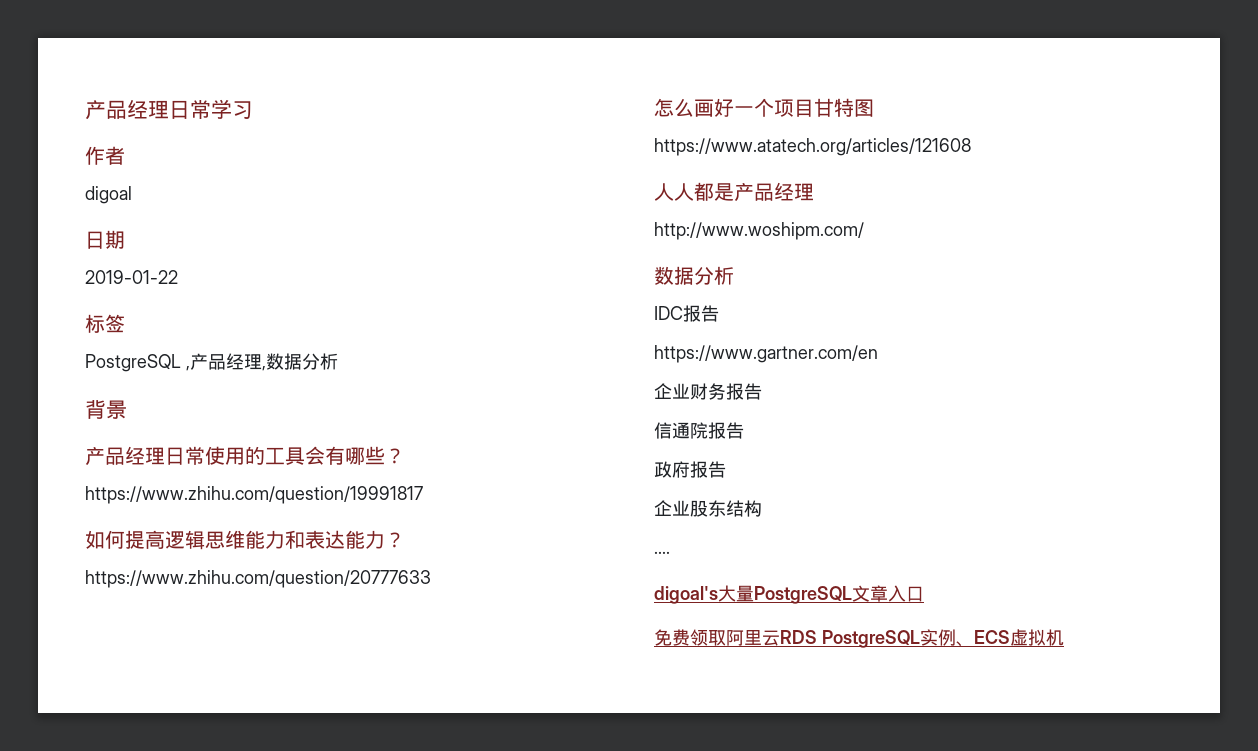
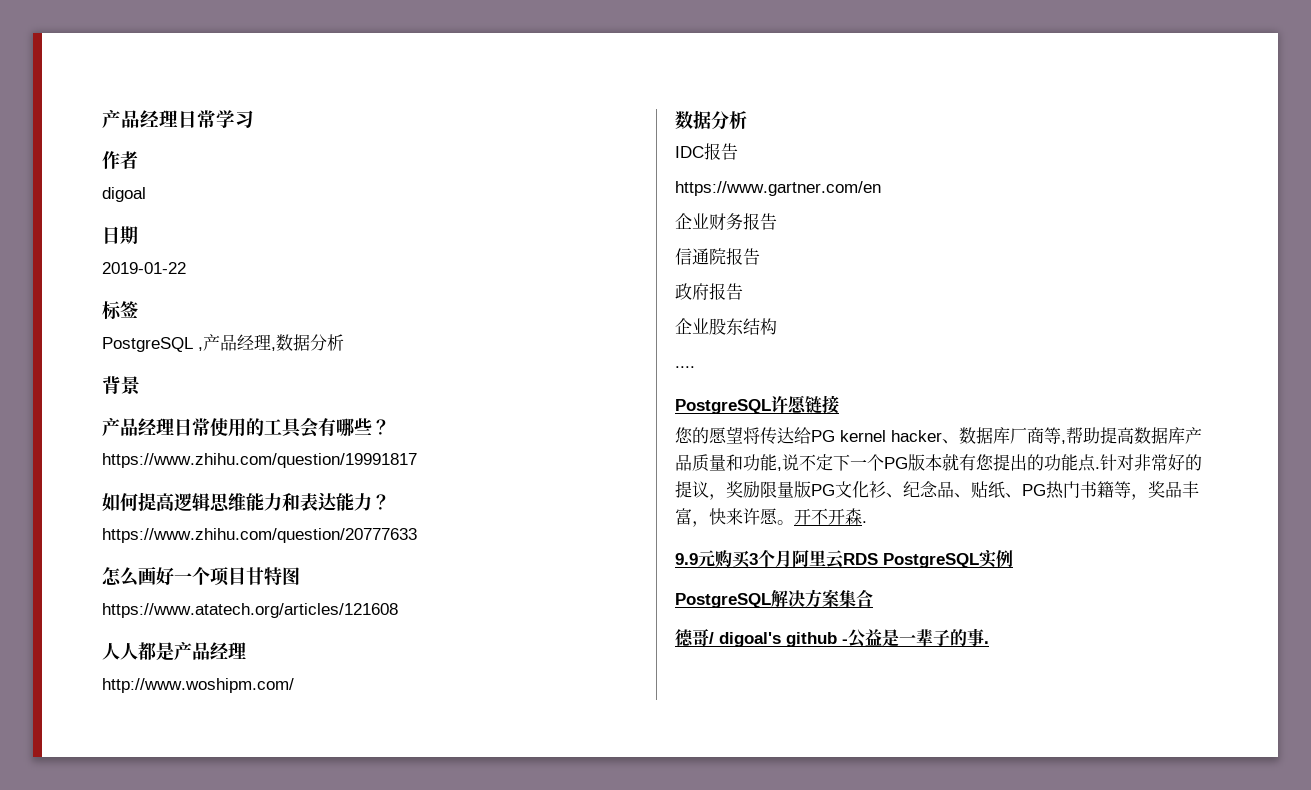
[654,585,924,604] [654,629,726,646] digoal's大量PostgreSQL文章入口 // 免费领取 -> [675,395,839,414] [675,426,1202,445] [675,453,1202,472] [675,481,1199,500] [675,508,867,527] [675,550,792,568] PostgreSQL许愿链接 // 您的愿望将传达给PG kernel hacker、数据库厂商等,帮助提高数据库产品质量和功能,说不定下一个PG版本就有您提出的功能点.针对非常好的提议，奖励限量版PG文化衫、纪念品、贴纸、PG热门书籍等，奖品丰富，快来许愿。开不开森. // 9.9元购买3个月
[955,629,1064,647] 、ECS虚拟机 -> [675,589,873,608] [675,628,989,648] // PostgreSQL解决方案集合 // 德哥/ digoal's github -公益是一辈子的事.

